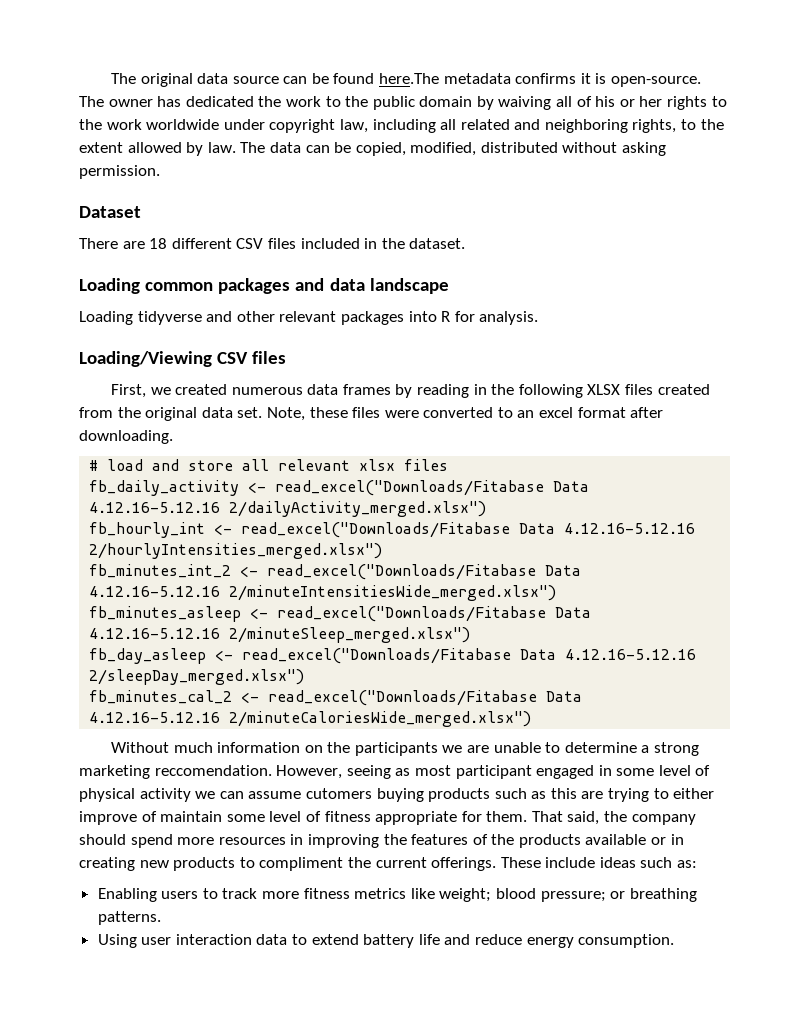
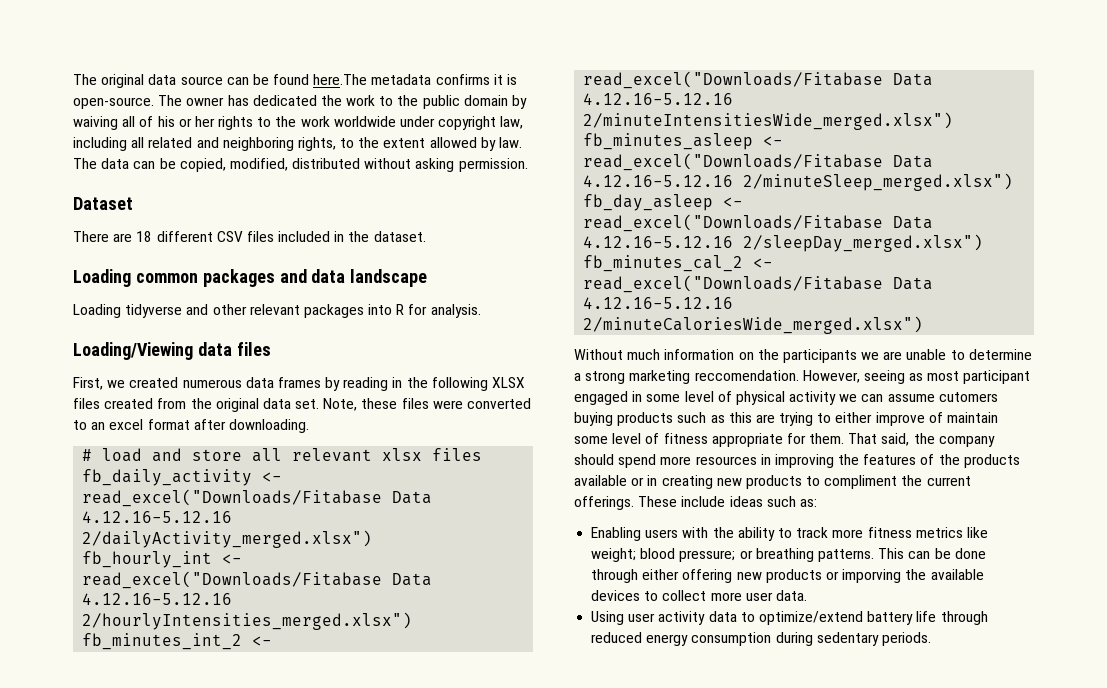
[217,352,249,364] CSV -> [197,342,232,356] data
(199, 895) none -> [682,527,775,541] with the ability
(161, 918) none -> [878,548,986,559] [591,569,984,583] [591,590,807,601] This can be done through either offering new products or imporving the available devices to collect more user data.
[175,934,252,945] interaction -> [658,611,706,625] activity
[311,934,359,945] extend -> [758,611,863,625] optimize/extend
[444,934,675,948] and reduce energy consumption. -> [940,611,988,625] [591,632,931,646] through reduced energy consumption during sedentary periods.

